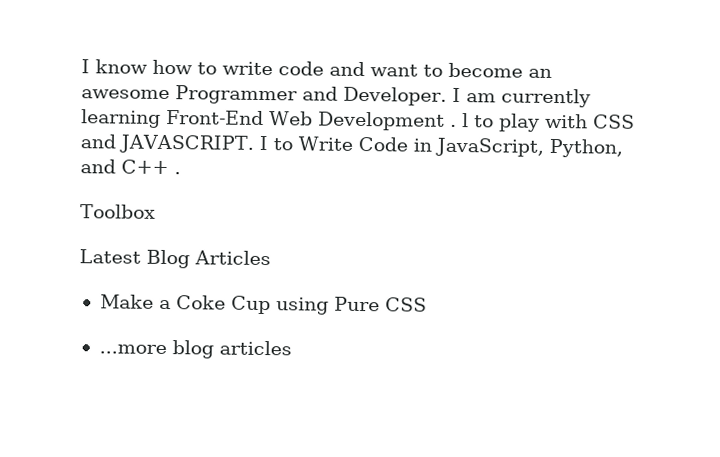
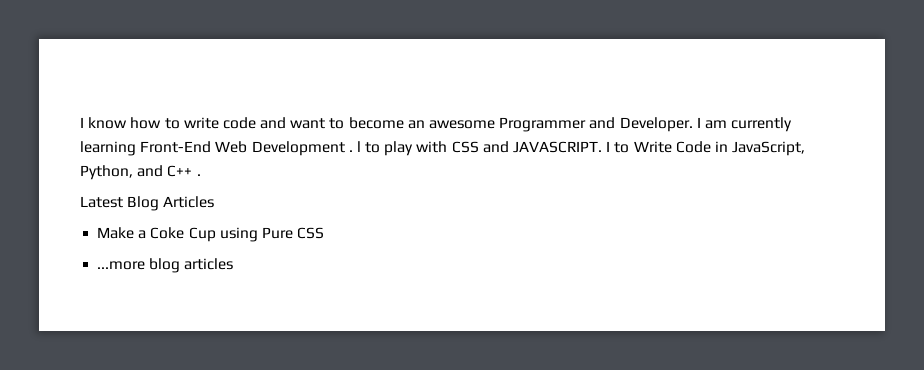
[80,204,156,219] // Toolbox -> (201, 175) none

